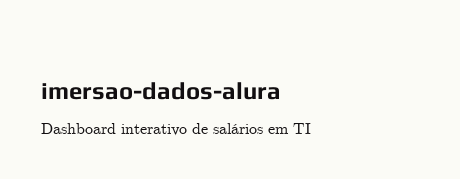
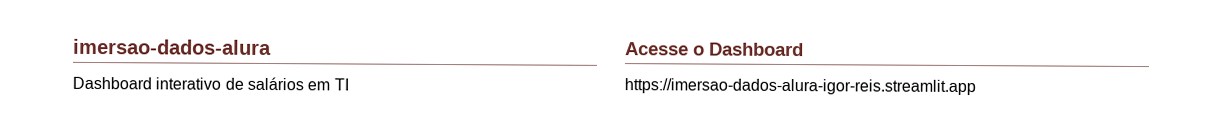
(311, 128) none -> [625,42,804,57] [624,78,976,96] // Acesse o Dashboard // https://imersao-dados-alura-igor-reis.streamlit.app

